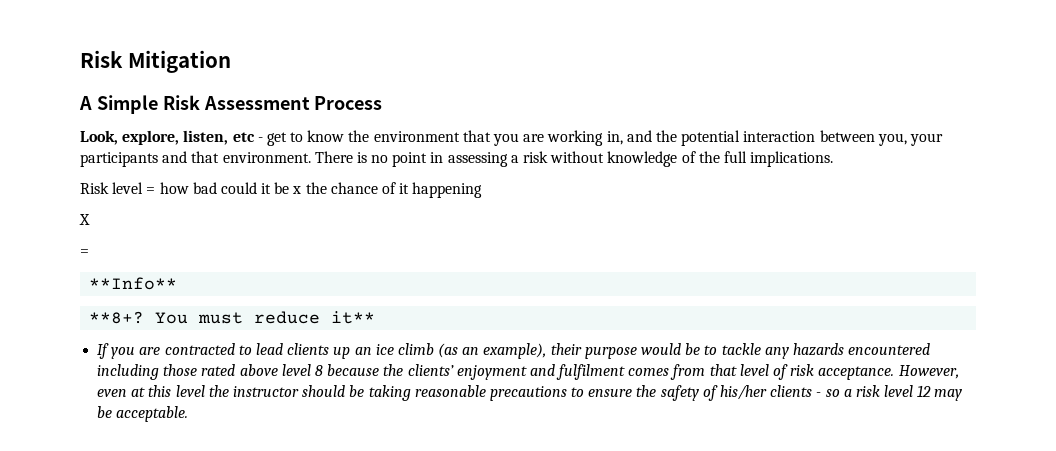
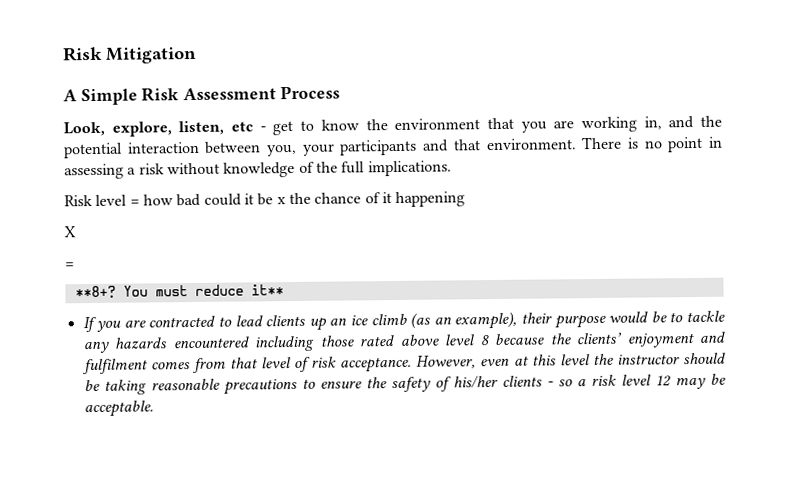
[89,277,178,290] // **Info** -> (75, 265) none

